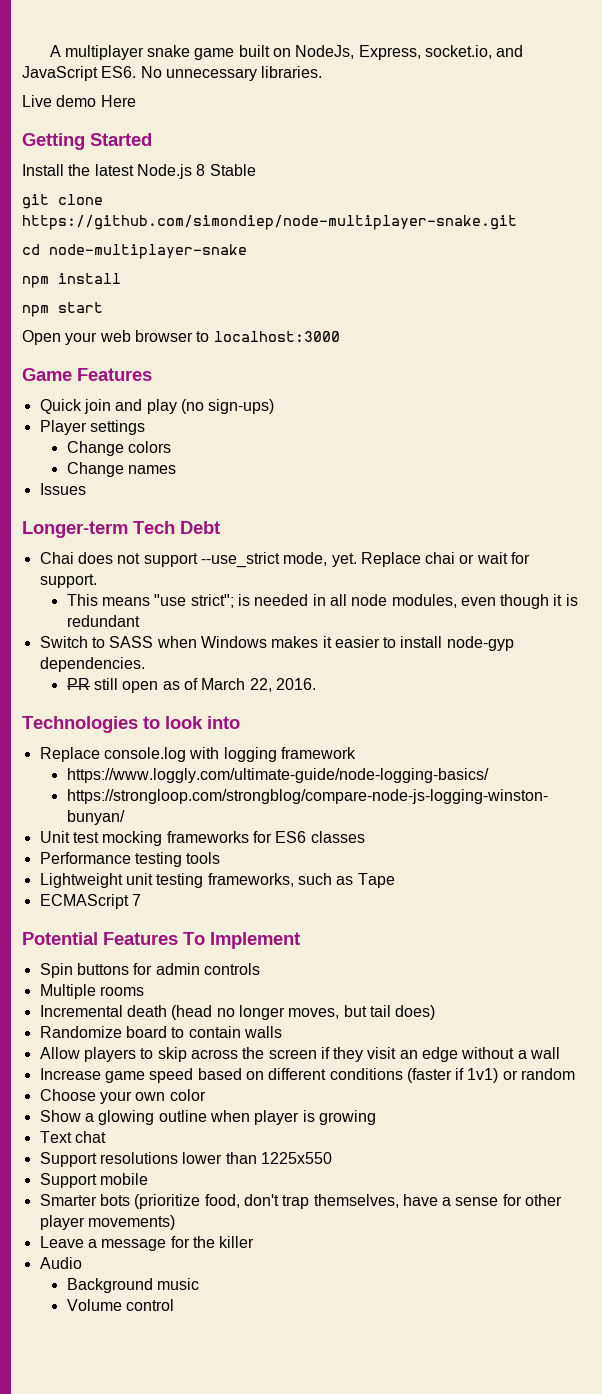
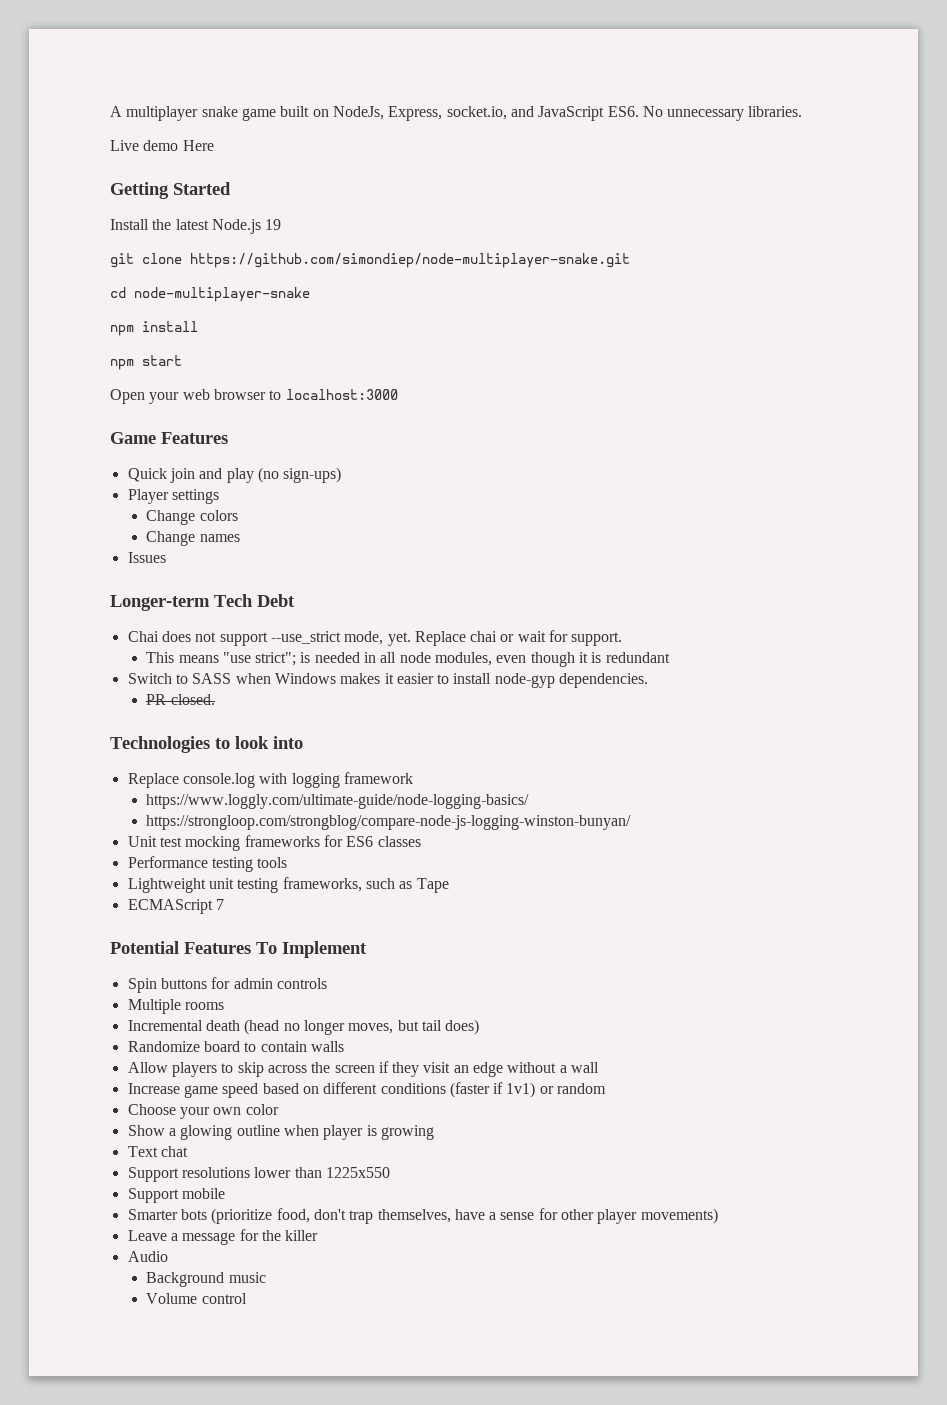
[196,164,256,176] 8 Stable -> [265,219,282,230] 19
[93,678,316,693] still open as of March 22, 2016. -> [170,694,215,705] closed.

